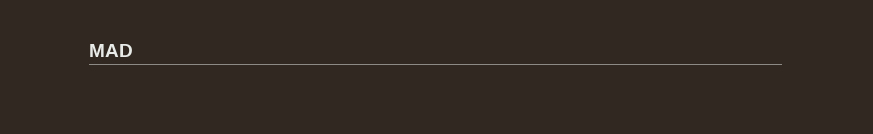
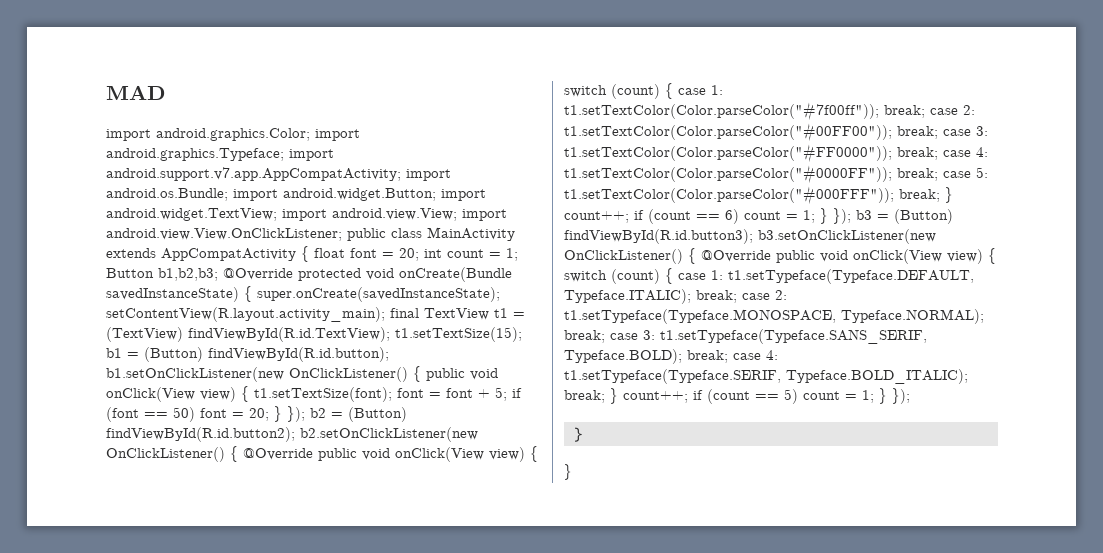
(133, 50) none -> [106,128,360,141] [106,148,334,161] [106,167,451,181] [106,188,486,201] [106,208,507,221] [106,227,515,241] [106,246,518,262] [106,267,512,282] [106,286,500,302] [106,307,525,322] [106,327,522,342] [106,347,389,362] [106,366,498,382] [106,386,522,402] [106,406,407,422] [106,427,478,442] [106,446,538,462] [564,83,723,99] [564,102,975,121] [564,123,988,142] [564,144,988,163] [564,165,988,184] [564,186,953,205] [564,208,953,224] [564,229,936,244] [564,248,996,264] [564,268,974,284] [564,289,787,304] [564,309,984,324] [564,329,927,344] [564,349,778,364] [564,369,968,384] [564,388,910,404] [572,427,583,442] [564,464,572,480] // import android.graphics.Color; import android.graphics.Typeface; import android.support.v7.app.AppCompatActivity; import android.os.Bundle; import android.widget.Button; import android.widget.TextView; import android.view.View; import android.view.View.OnClickListener; public class MainActivity extends AppCompatActivity { float font = 20; int count = 1; Button b1,b2,b3; @Override protected void onCreate(Bundle savedInstanceState) { super.onCreate(savedInstanceState); setContentView(R.layout.activity_main); final TextView t1 = (TextView) findViewById(R.id.TextView); t1.setTextSize(15); b1 = (Button) findViewById(R.id.button); b1.setOnClickListener(new OnClickListener() { public void onClick(View view) { t1.setTextSize(font); font = font + 5; if (font == 50) font = 20; } }); b2 = (Button) findViewById(R.id.button2); b2.setOnClickListener(new OnClickListener() { @Override public void onClick(View view) { switch (count) { case 1: t1.setTextColor(Color.parseColor("#7f00ff")); break; case 2: t1.setTextColor(Color.parseColor("#00FF00")); break; case 3: t1.setTextColor(Color.parseColor("#FF0000")); break; case 4: t1.setTextColor(Color.parseColor("#0000FF")); break; case 5: t1.setTextColor(Color.parseColor("#000FFF")); break; } count++; if (count == 6) count = 1; } }); b3 = (Button) findViewById(R.id.button3); b3.setOnClickListener(new OnClickListener() { @Override public void onClick(View view) { switch (count) { case 1: t1.setTypeface(Typeface.DEFAULT, Typeface.ITALIC); break; case 2: t1.setTypeface(Typeface.MONOSPACE, Typeface.NORMAL); break; case 3: t1.setTypeface(Typeface.SANS_SERIF, Typeface.BOLD); break; case 4: t1.setTypeface(Typeface.SERIF, Typeface.BOLD_ITALIC); break; } count++; if (count == 5) count = 1; } }); // } // }

